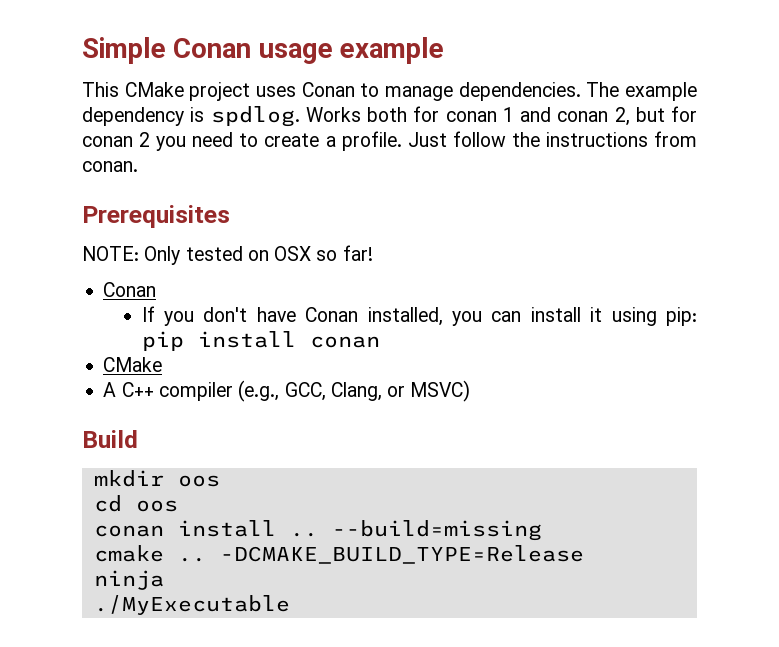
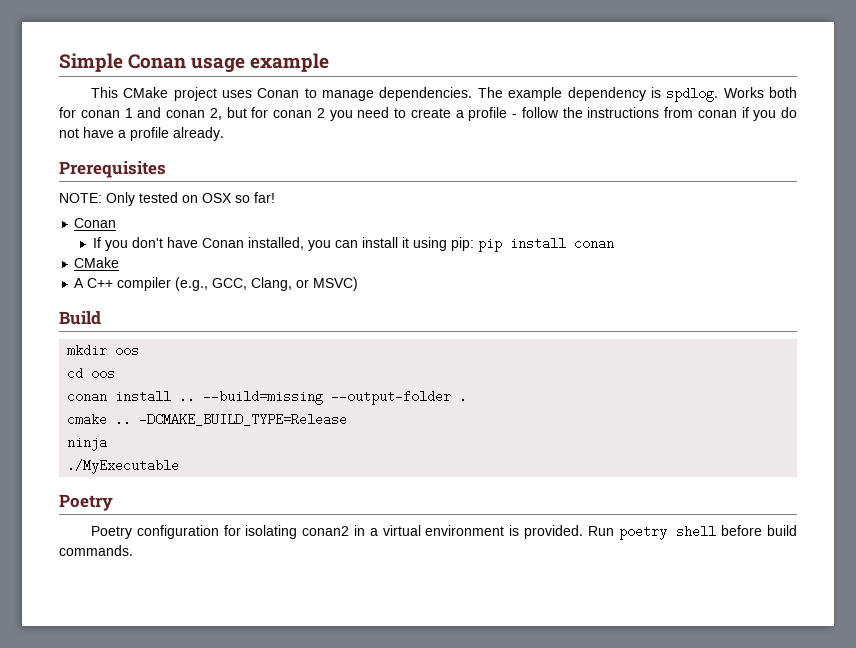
[341,131,447,151] profile. Just -> [468,107,517,121] profile -
[82,161,138,172] conan. -> [697,107,797,121] [59,127,224,141] conan if you do not have a profile already.
(542, 530) none -> [331,390,468,405] --output-folder .
(290, 605) none -> [59,494,113,511] [90,525,798,540] [59,545,133,556] // Poetry // Poetry configuration for isolating conan2 in a virtual environment is provided. Run poetry shell before build commands.

